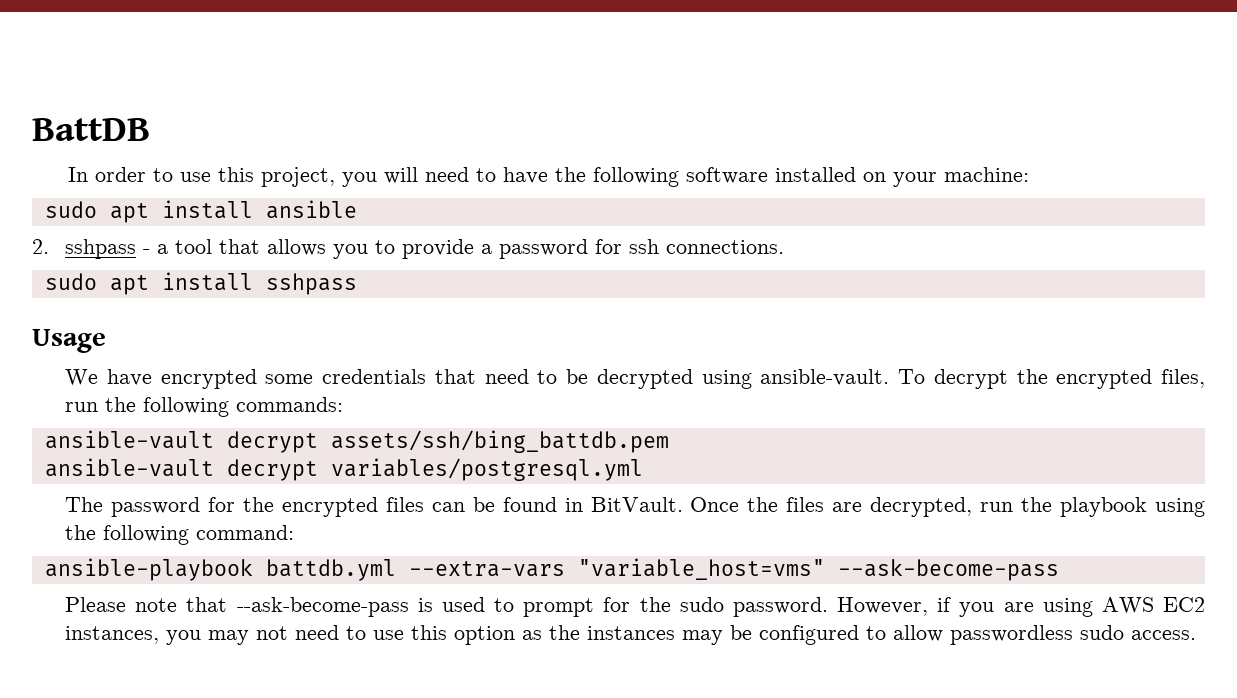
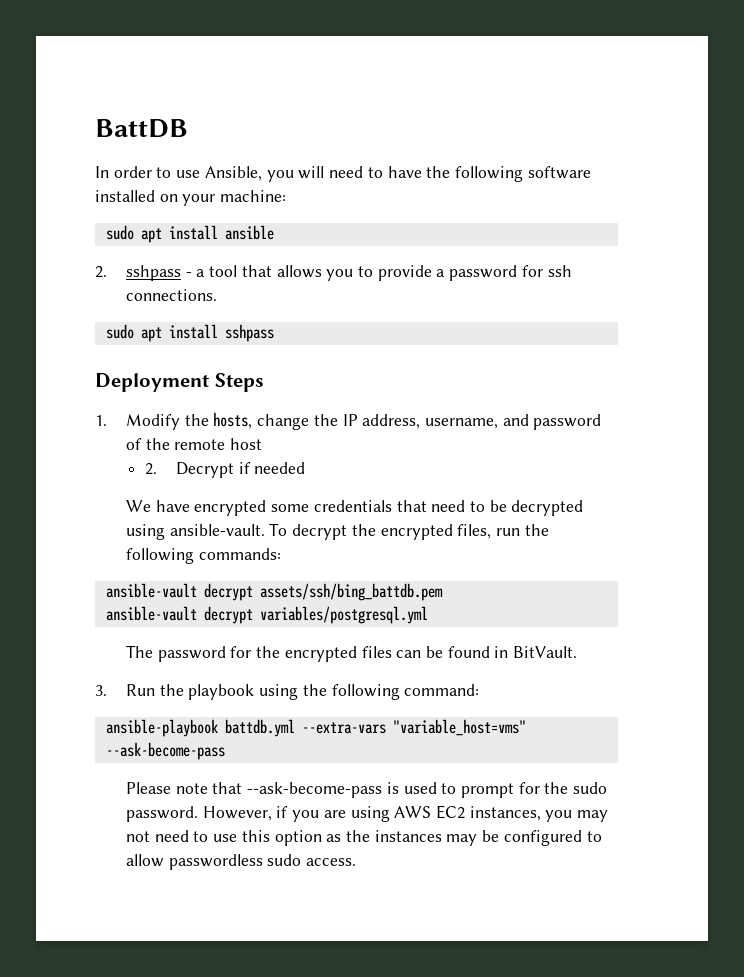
[217,167,335,187] this project, -> [204,166,262,181] Ansible,
[32,329,106,353] Usage -> [95,373,264,392] [95,412,602,430] [125,438,263,450] [145,462,306,478] Deployment Steps // 1. Modify the hosts, change the IP address, username, and password of the remote host // 2. Decrypt if needed
[690,497,1014,517] Once the files are decrypted, run -> [95,684,155,696] // 3. Run

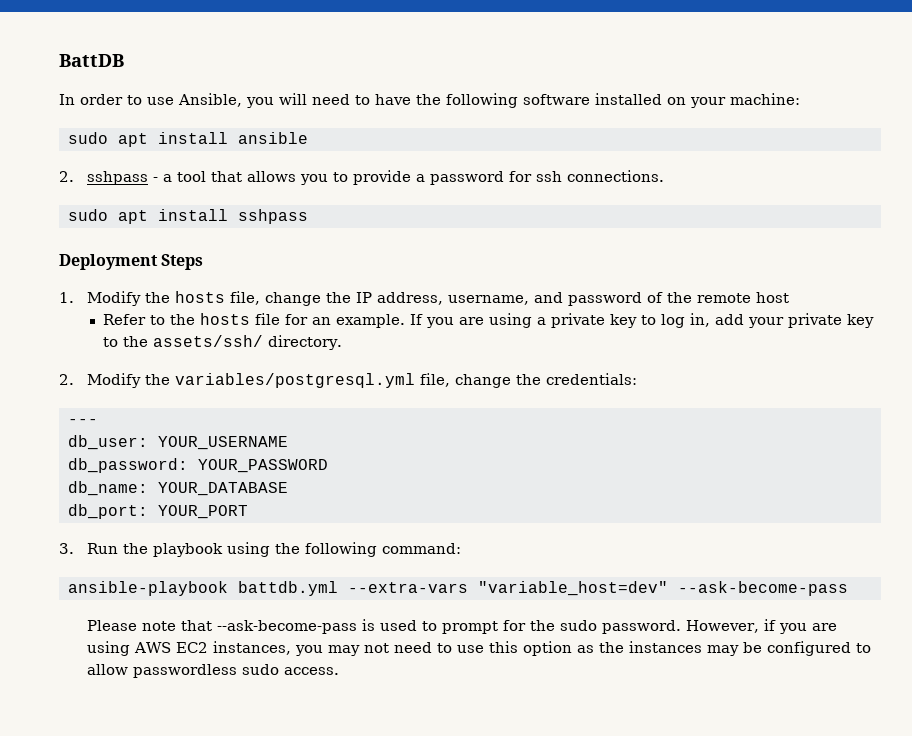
[213,412,253,429] hosts, -> [174,291,260,305] hosts file,
[145,462,306,478] [125,500,584,516] [125,523,549,540] [125,548,281,564] [105,583,443,601] [105,606,428,624] [125,645,578,662] 2. Decrypt if needed // We have encrypted some credentials that need to be decrypted using ansible-vault. To decrypt the encrypted files, run the following commands: // ansible-vault decrypt assets/ssh/bing_battdb.pem // ansible-vault decrypt variables/postgresql.yml // The password for the encrypted files can be found in BitVault. -> [102,313,874,328] [102,335,342,350] [59,373,637,388] [67,419,98,424] [67,435,288,450] [67,458,328,473] [67,481,288,496] [67,504,248,519] Refer to the hosts file for an example. If you are using a private key to log in, add your private key to the assets/ssh/ directory. // 2. Modify the variables/postgresql.yml file, change the credentials: // --- // db_user: YOUR_USERNAME // db_password: YOUR_PASSWORD // db_name: YOUR_DATABASE // db_port: YOUR_PORT
[392,719,526,736] "variable_host=vms" -> [477,581,668,596] "variable_host=dev"

